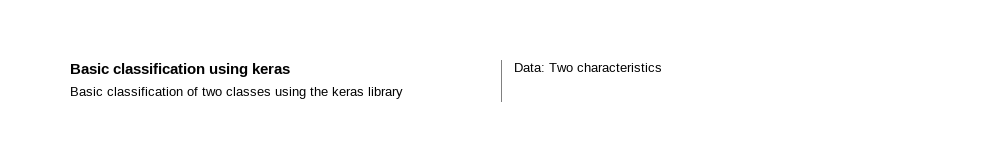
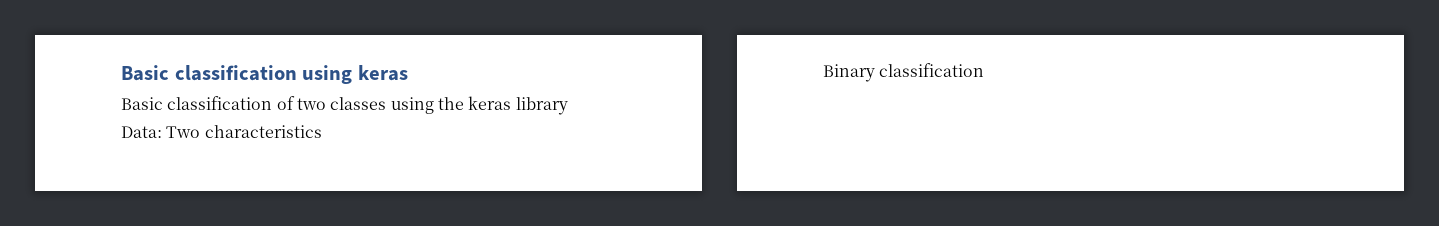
(662, 67) none -> [823,63,985,82] // Binary classification

